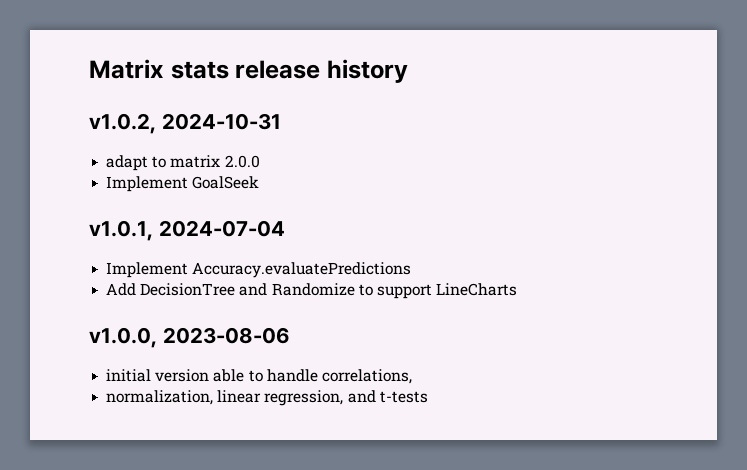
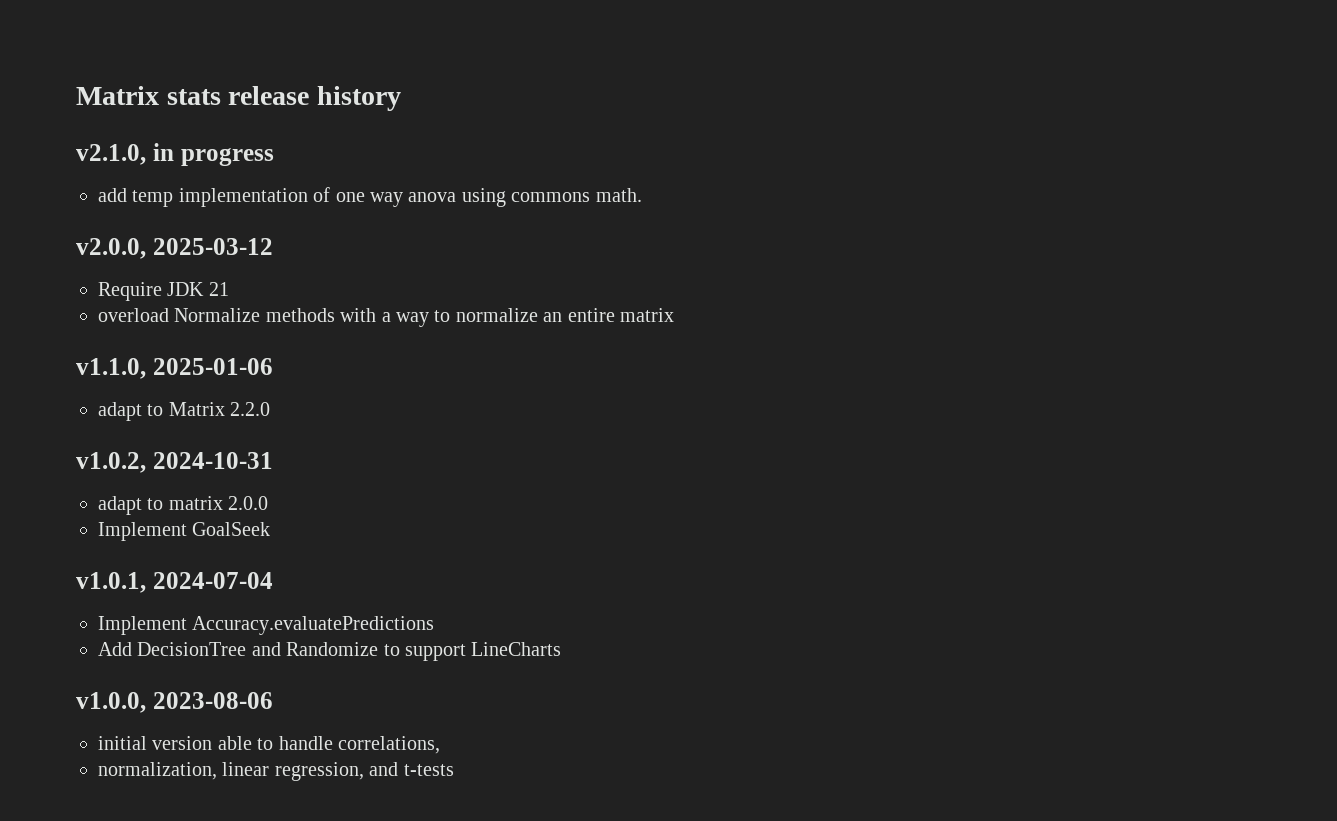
(408, 71) none -> [76,143,274,166] [98,187,642,207] [76,238,273,259] [98,282,229,301] [98,308,674,327] [76,358,273,379] [98,402,271,421] // v2.1.0, in progress // add temp implementation of one way anova using commons math. // v2.0.0, 2025-03-12 // Require JDK 21 // overload Normalize methods with a way to normalize an entire matrix // v1.1.0, 2025-01-06 // adapt to Matrix 2.2.0

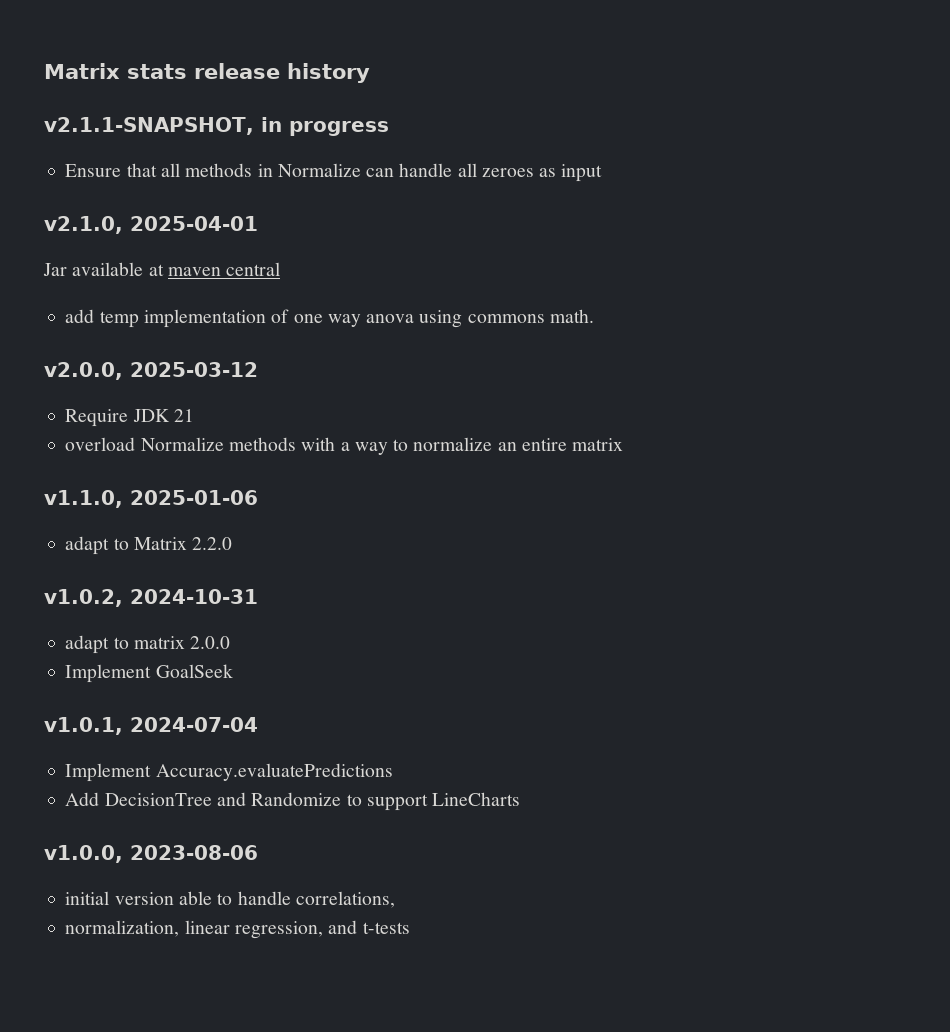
[76,144,146,165] v2.1.0, -> [44,117,254,135] v2.1.1-SNAPSHOT,
(274, 156) none -> [65,163,603,182] [44,216,258,234] [43,262,281,276] // Ensure that all methods in Normalize can handle all zeroes as input // v2.1.0, 2025-04-01 // Jar available at maven central

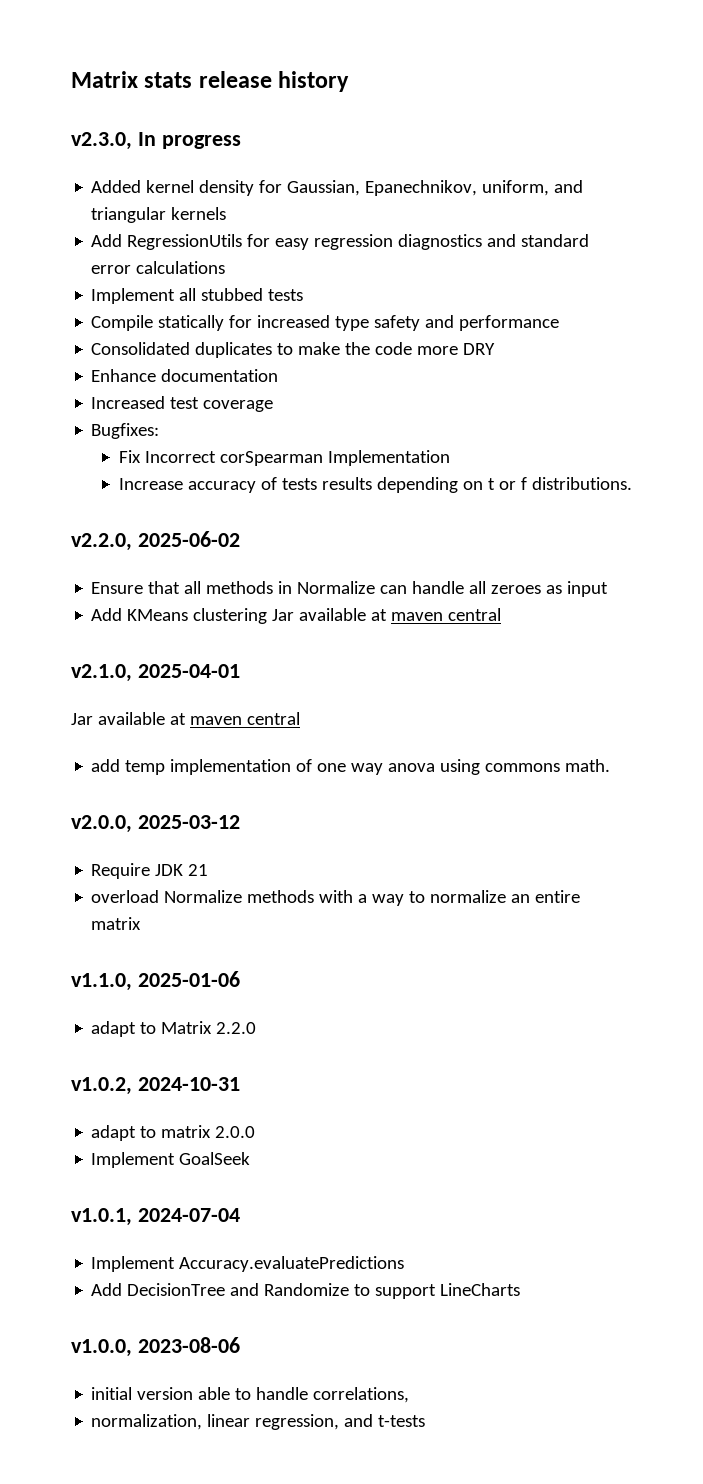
[44,117,282,135] v2.1.1-SNAPSHOT, in -> [71,132,156,150] v2.3.0, In
(389, 128) none -> [91,180,584,196] [91,207,227,223] [91,234,590,250] [91,261,226,274] [91,288,304,304] [91,315,560,331] [91,342,496,358] [91,369,279,382] [91,396,274,412] [91,423,160,439] [118,450,450,466] [118,477,632,493] [71,531,240,551] // Added kernel density for Gaussian, Epanechnikov, uniform, and triangular kernels // Add RegressionUtils for easy regression diagnostics and standard error calculations // Implement all stubbed tests // Compile statically for increased type safety and performance // Consolidated duplicates to make the code more DRY // Enhance documentation // Increased test coverage // Bugfixes: // Fix Incorrect corSpearman Implementation // Increase accuracy of tests results depending on t or f distributions. // v2.2.0, 2025-06-02
(603, 173) none -> [91,608,502,624] // Add KMeans clustering Jar available at maven central

